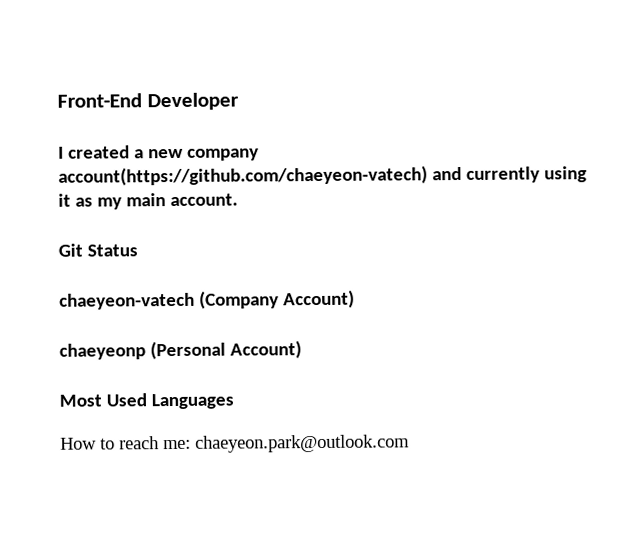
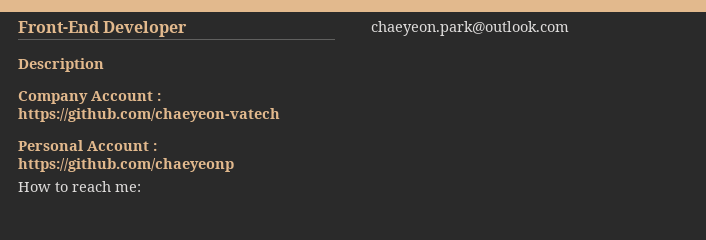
[58,145,259,161] [58,165,587,186] [58,193,238,210] [58,243,138,257] [59,289,355,310] [59,340,302,360] [59,393,234,410] I created a new company account(https://github.com/chaeyeon-vatech) and currently using it as my main account. // Git Status // chaeyeon-vatech (Company Account) // chaeyeonp (Personal Account) // Most Used Languages -> [18,58,104,72] [18,91,161,104] [18,108,280,122] [18,140,157,151] [18,158,234,172] Description // Company Account : https://github.com/chaeyeon-vatech // Personal Account : https://github.com/chaeyeonp

